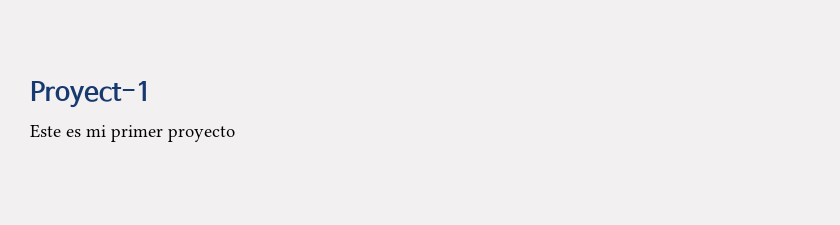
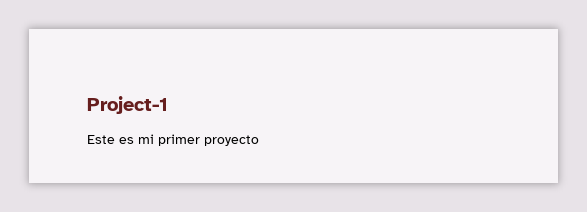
[30,81,151,108] Proyect-1 -> [87,96,168,114] Project-1

